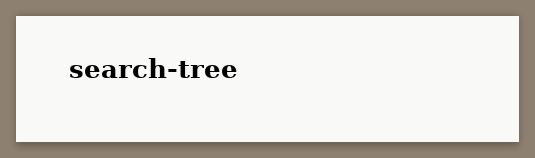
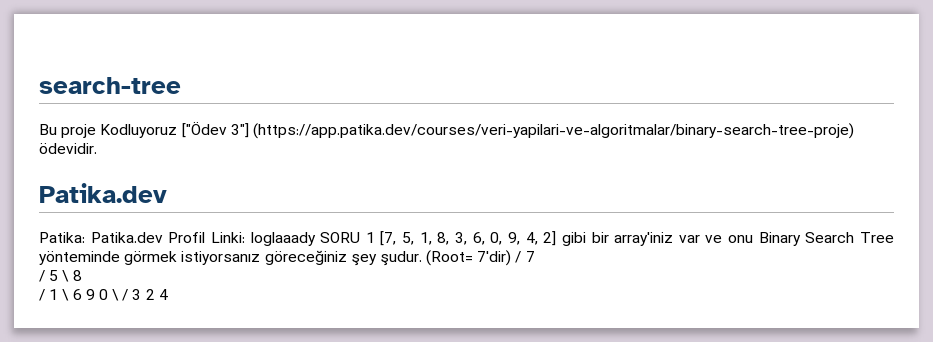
(238, 68) none -> [39,121,854,139] [39,143,97,154] [39,183,167,203] [39,231,894,246] [39,250,535,266] [39,270,82,282] [39,289,168,301] // Bu proje Kodluyoruz ["Ödev 3"] (https://app.patika.dev/courses/veri-yapilari-ve-algoritmalar/binary-search-tree-proje) ödevidir. // Patika.dev // Patika: Patika.dev Profil Linki: loglaaady SORU 1 [7, 5, 1, 8, 3, 6, 0, 9, 4, 2] gibi bir array'iniz var ve onu Binary Search Tree yönteminde görmek istiyorsanız göreceğiniz şey şudur. (Root= 7'dir) / 7 // / 5 \ 8 // / 1 \ 6 9 0 \ / 3 2 4

